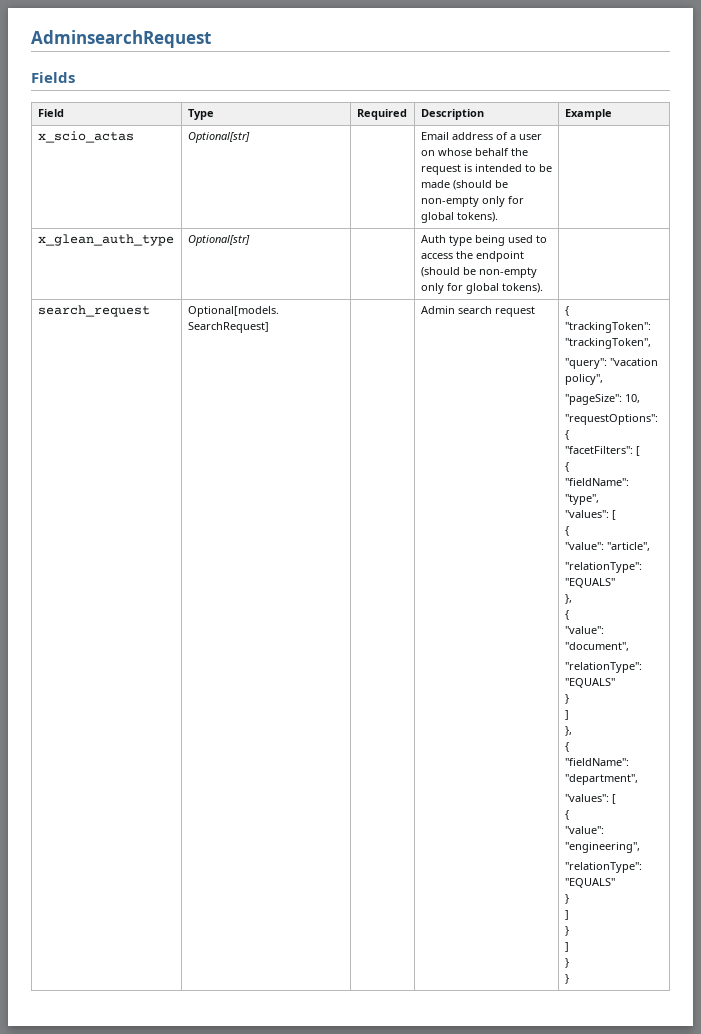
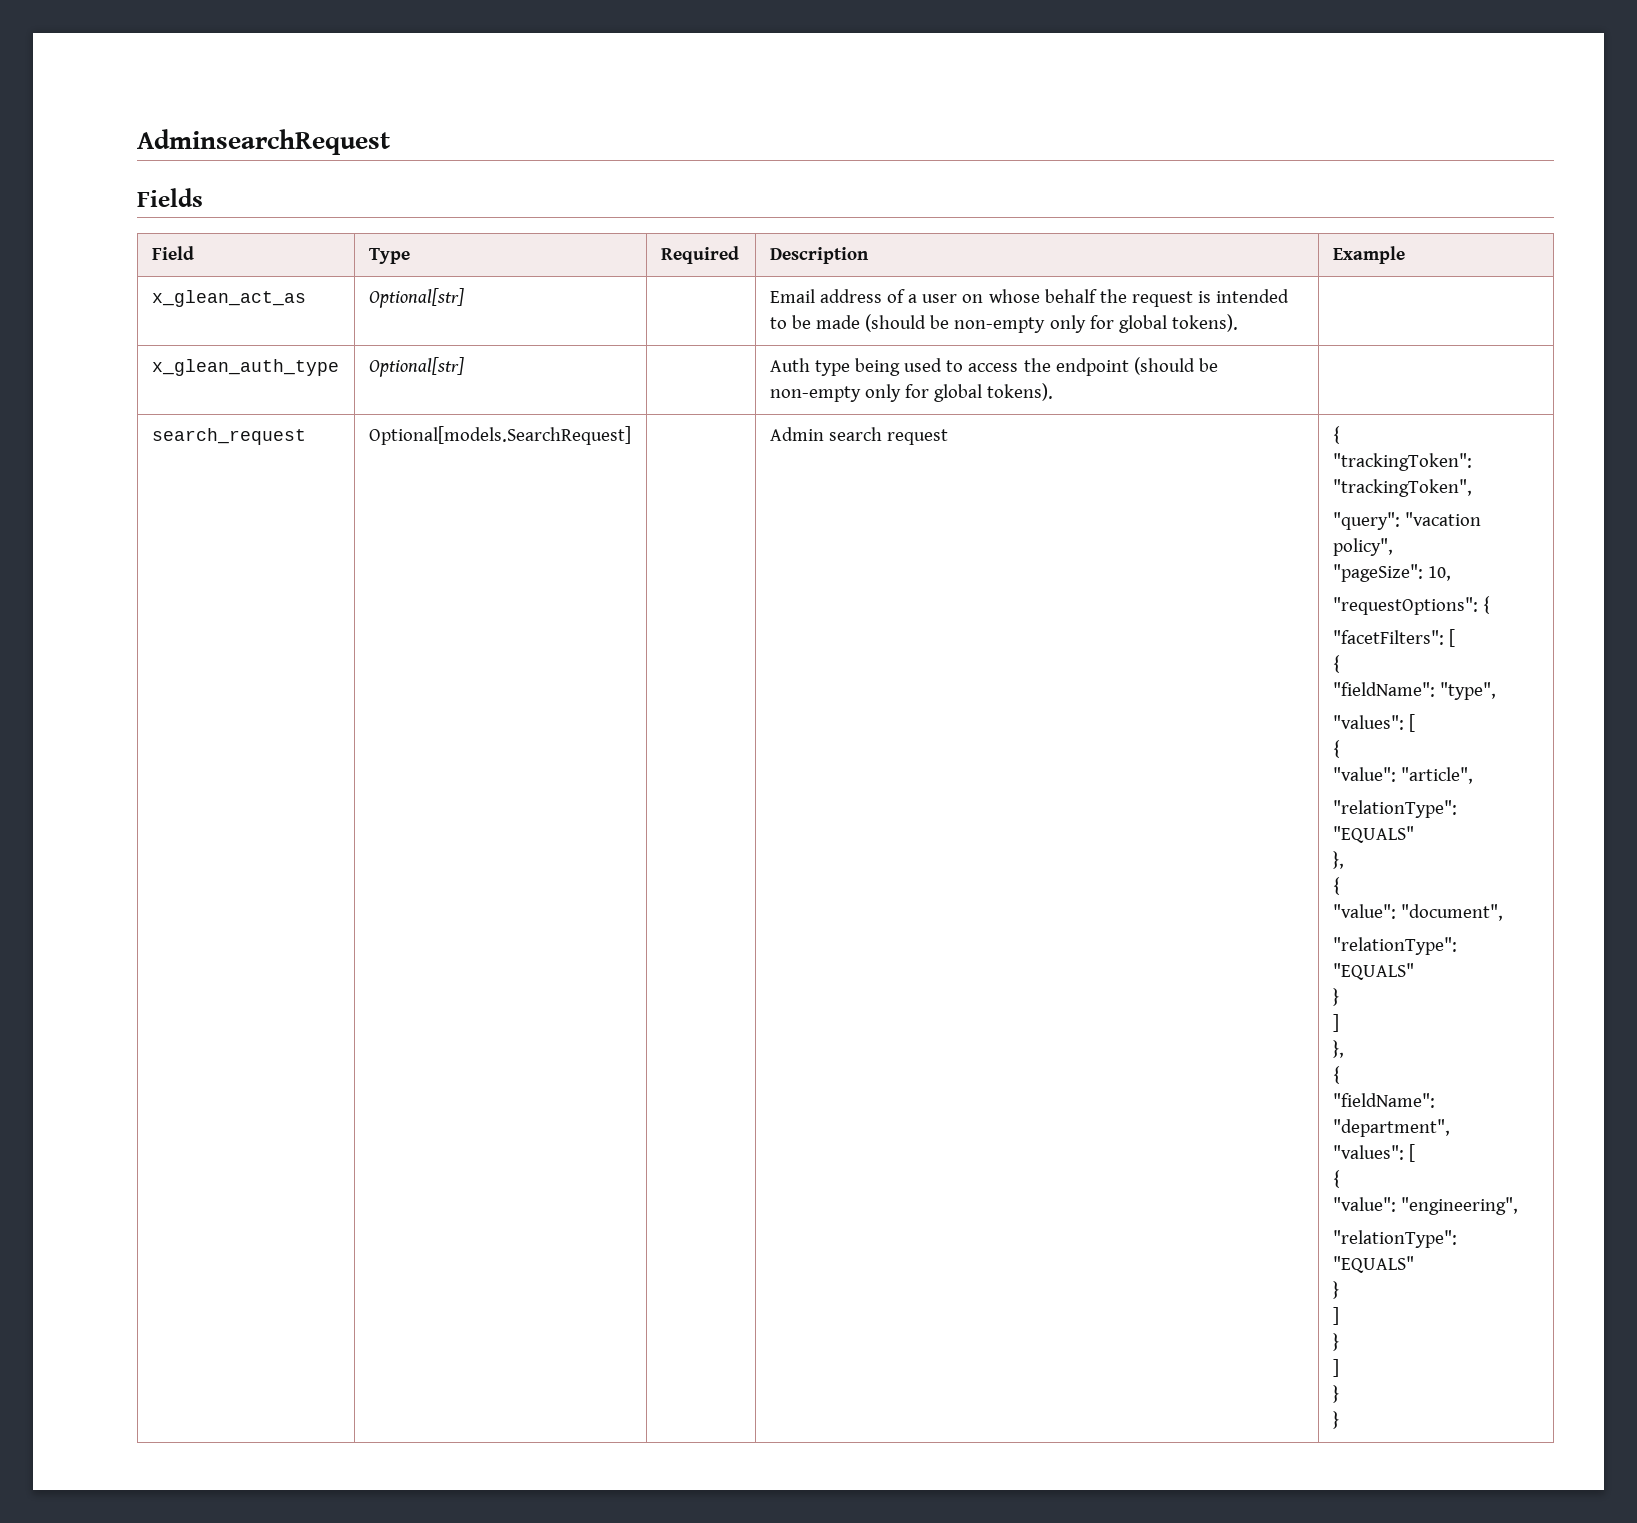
[37,131,134,143] x_scio_actas -> [151,290,306,307] x_glean_act_as

